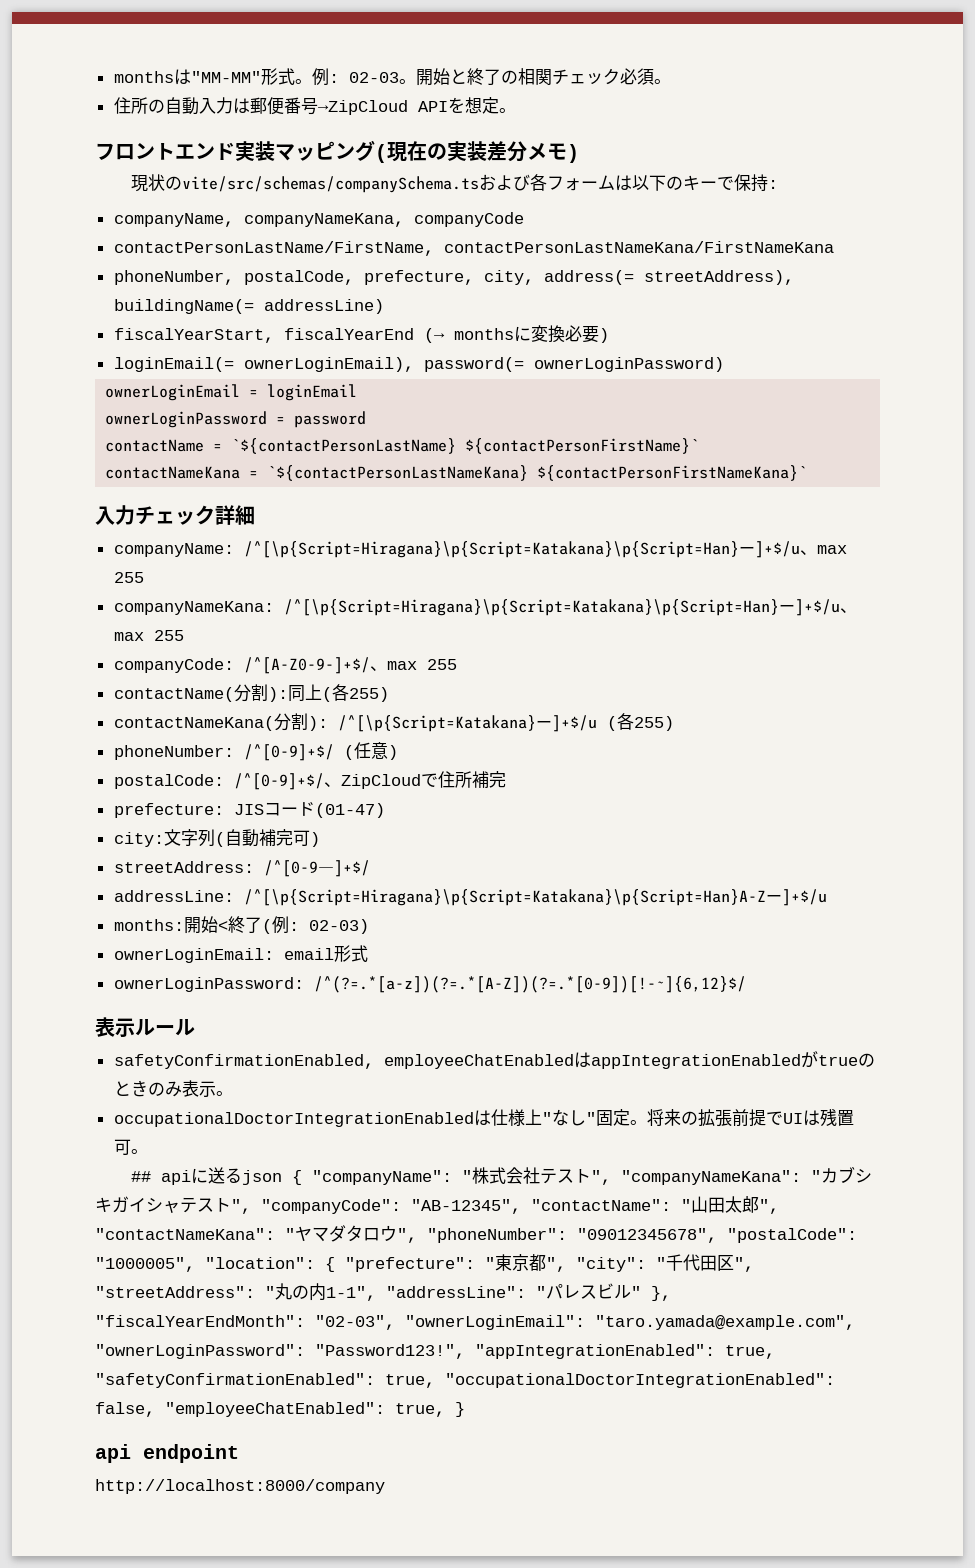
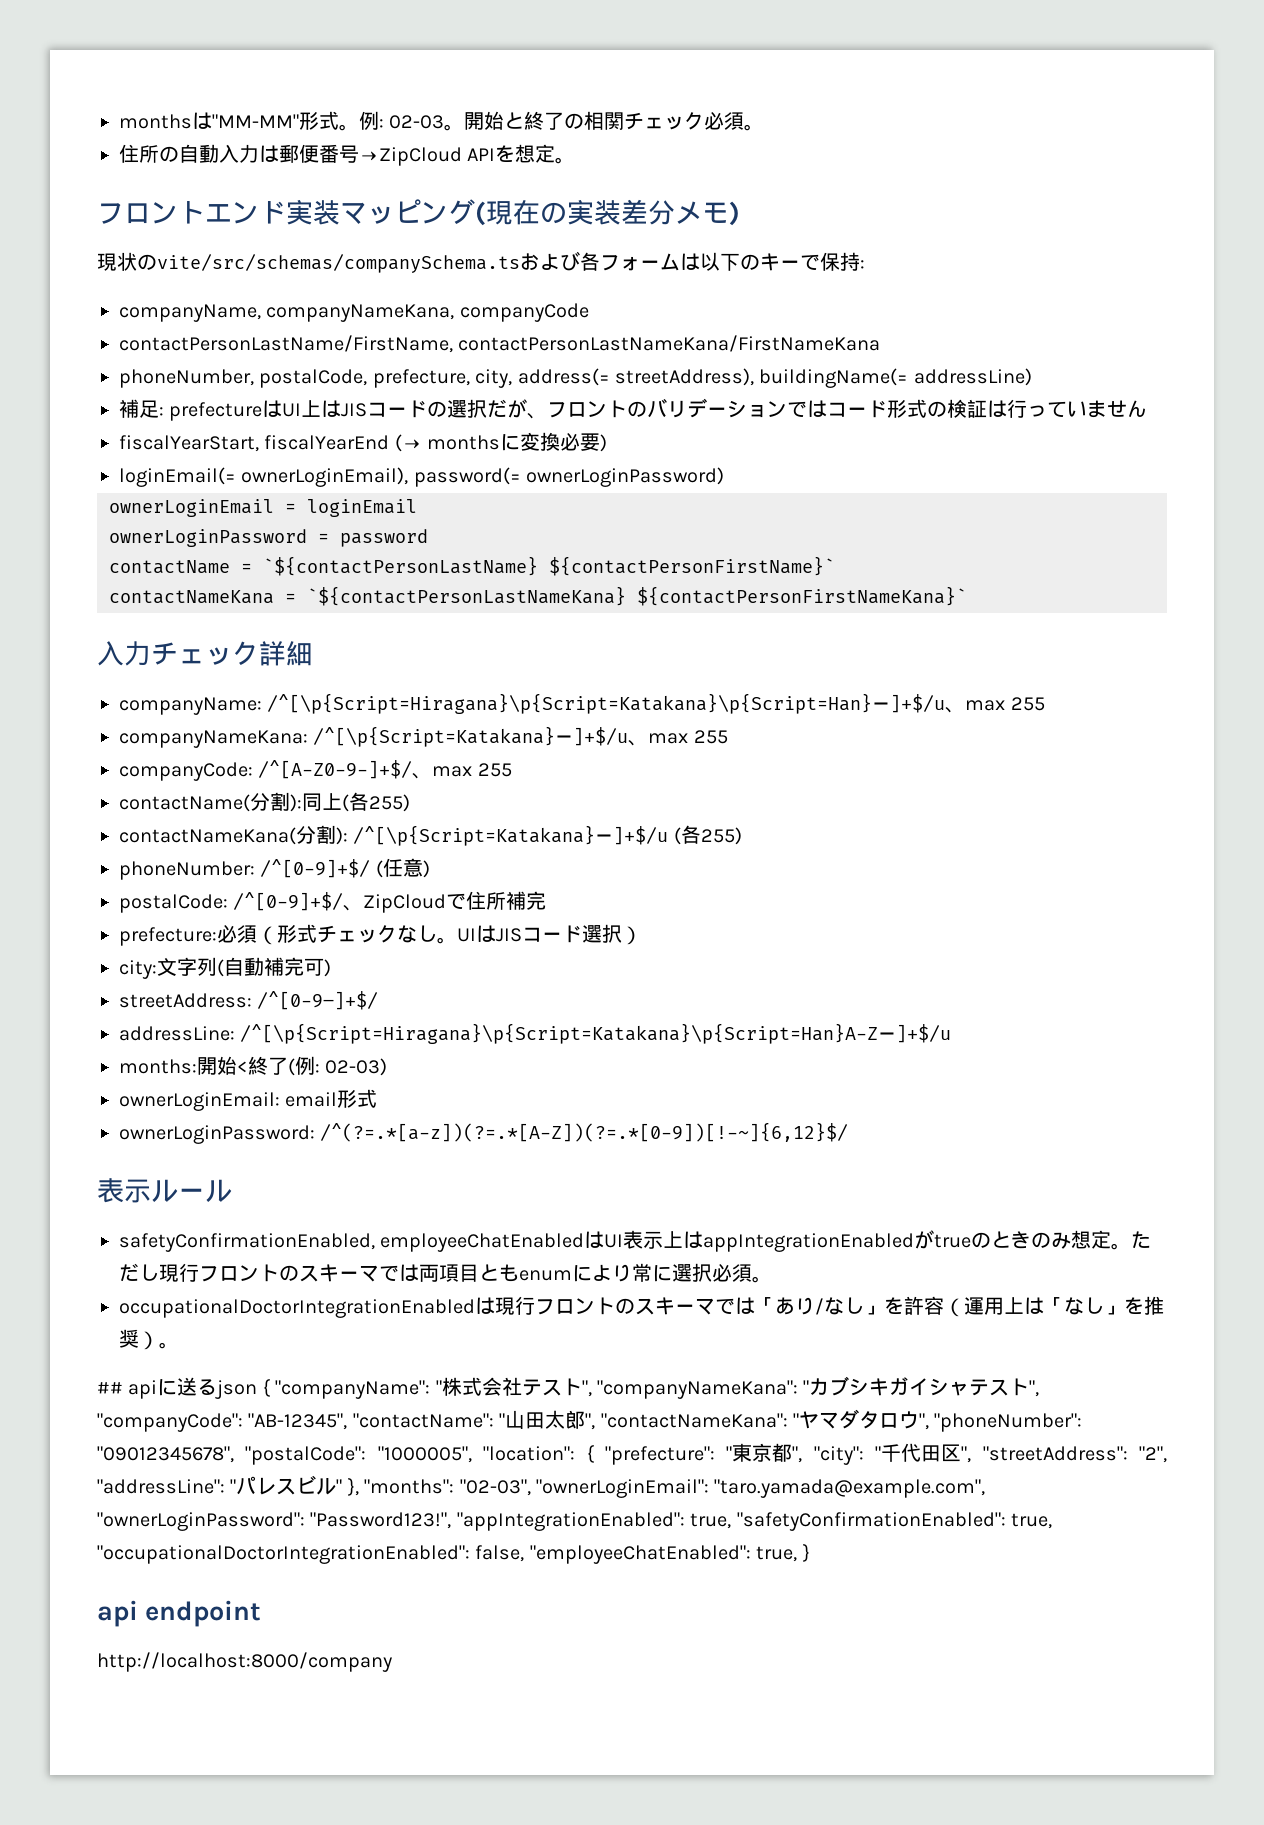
(384, 306) none -> [119,398,1148,421] // 補足: prefectureはUI上はJISコードの選択だが、フロントのバリデーションではコード形式の検証は行っていません
[283,599,779,616] /^[\p{Script=Hiragana}\p{Script=Katakana}\p{Script=Han} -> [313,726,556,747] /^[\p{Script=Katakana}
[233,802,385,818] JISコード(01-47) -> [217,924,642,945] 必須（形式チェックなし。UIはJISコード選択）
(591, 1060) none -> [604,1230,704,1249] UI表示上は
[181,1080,233,1097] [113,1109,854,1127] [113,1139,131,1155] 表示。 // occupationalDoctorIntegrationEnabledは仕様上"なし"固定。将来の拡張前提でUIは残置可 -> [1071,1230,1152,1250] [119,1263,772,1283] [119,1296,1164,1318] [119,1329,159,1350] 想定。ただし現行フロントのスキーマでは両項目ともenumにより常に選択必須。 // occupationalDoctorIntegrationEnabledは現行フロントのスキーマでは「あり/なし」を許容（運用上は「なし」を推奨）
[265,1283,376,1301] "丸の内1-1", -> [1139,1446,1167,1463] "2",
[95,1315,305,1327] "fiscalYearEndMonth": -> [364,1479,455,1494] "months":

